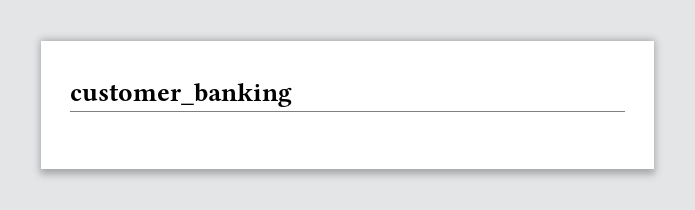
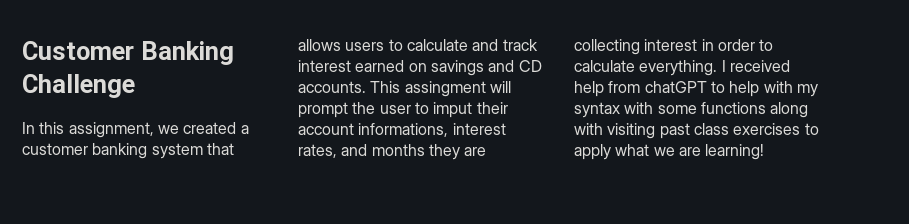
[70,83,292,107] customer_banking -> [22,41,234,65] [22,74,135,98] [22,122,249,138] [22,143,234,159] [298,39,538,51] [298,60,542,76] [298,81,511,97] [298,102,508,118] [298,123,506,137] [298,144,487,160] [574,39,774,55] [574,60,790,76] [574,81,818,97] [574,102,809,118] [574,123,819,139] [574,144,765,160] Customer Banking Challenge // In this assignment, we created a customer banking system that allows users to calculate and track interest earned on savings and CD accounts. This assingment will prompt the user to imput their account informations, interest rates, and months they are collecting interest in order to calculate everything. I received help from chatGPT to help with my syntax with some functions along with visiting past class exercises to apply what we are learning!

